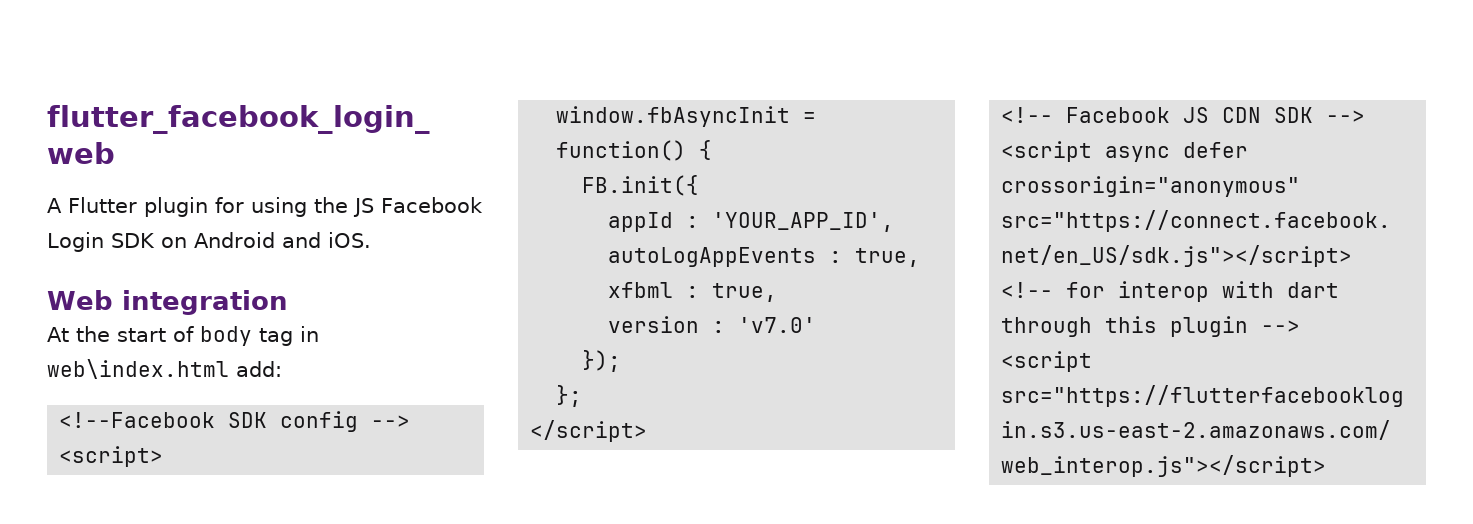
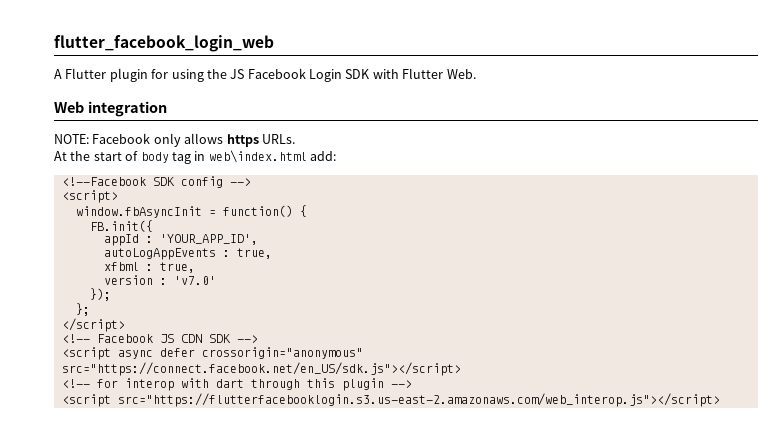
[161,232,371,248] [47,290,288,315] on Android and iOS. // Web integration -> [372,68,476,79] [54,101,167,117] [54,133,295,147] with Flutter Web. // Web integration // NOTE: Facebook only allows https URLs.

